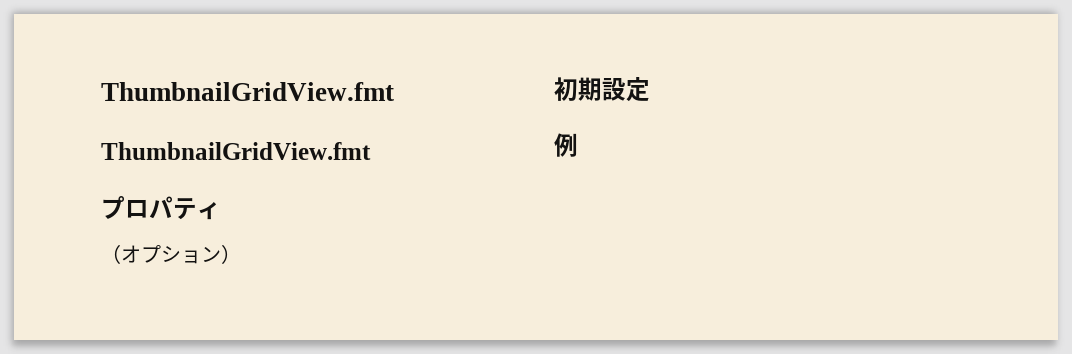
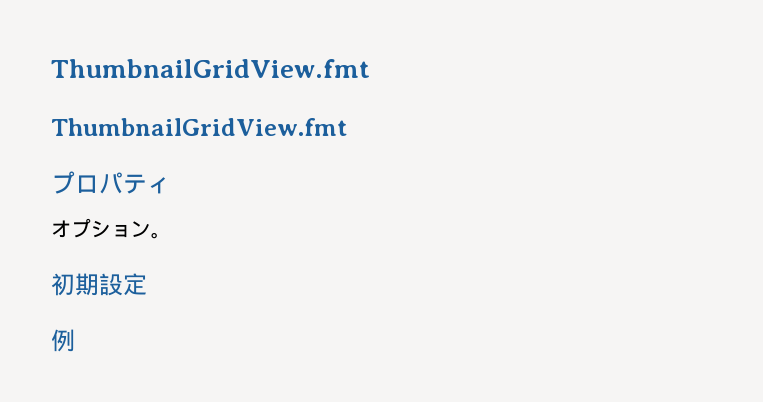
[101,244,121,264] （ -> (171, 185) none
[221,244,241,264] ） -> [151,232,171,239] 。

